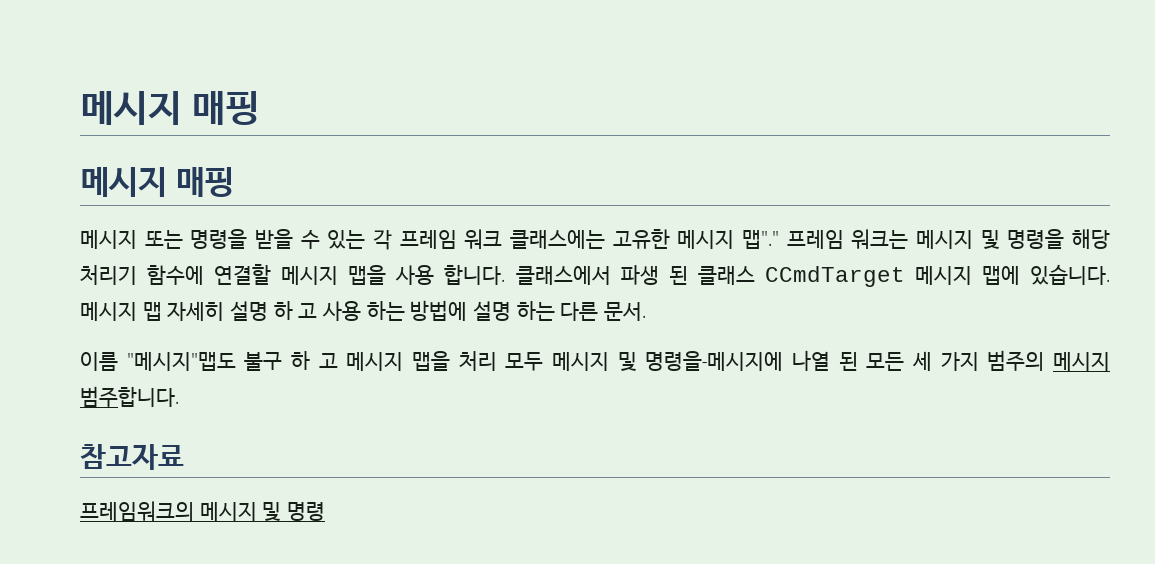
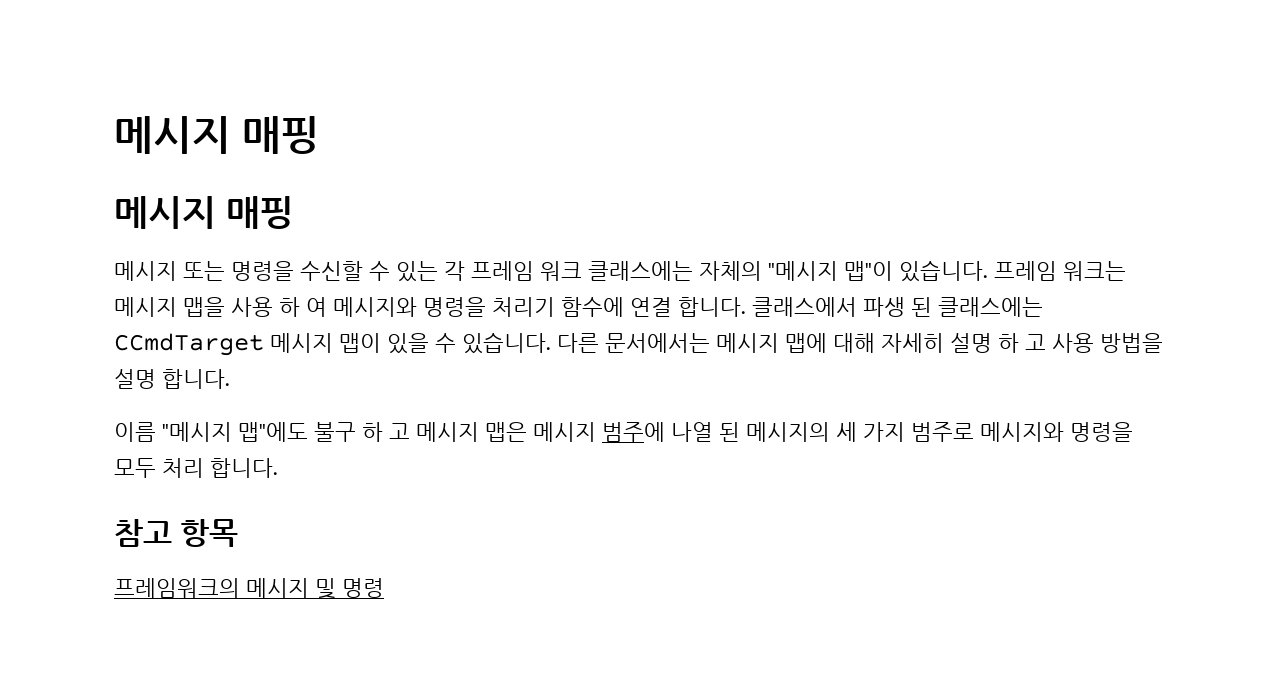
[254,229,293,249] 받을 -> [300,261,363,281] 수신할
[612,229,1110,249] [80,264,435,285] 고유한 메시지 맵"." 프레임 워크는 메시지 및 명령을 해당 처리기 함수에 연결할 메시지 맵을 사용 -> [699,260,1126,282] [114,297,672,317] 자체의 "메시지 맵"이 있습니다. 프레임 워크는 메시지 맵을 사용 하 여 메시지와 명령을 처리기 함수에 연결
[697,266,755,285] 클래스 -> [938,297,1043,317] 클래스에는
[981,264,1110,285] [80,302,162,321] 맵에 있습니다. 메시지 맵 -> [339,332,875,354] 맵이 있을 수 있습니다. 다른 문서에서는 메시지 맵에 대해
[366,300,647,321] 하는 방법에 설명 하는 다른 문서. -> [1100,333,1163,353] [114,369,230,389] 방법을 설명 합니다.
[126,352,236,371] "메시지"맵도 -> [162,422,308,442] "메시지 맵"에도
[412,351,784,371] 맵을 처리 모두 메시지 및 명령을-메시지에 -> [485,422,665,442] 맵은 메시지 범주에
[866,352,905,371] 모든 -> [746,422,830,442] 메시지의
[987,350,1110,371] [80,386,179,407] [80,444,184,470] 범주의 메시지 범주합니다. // 참고자료 -> [911,422,1133,442] [114,458,278,478] [114,519,239,547] 범주로 메시지와 명령을 모두 처리 합니다. // 참고 항목

